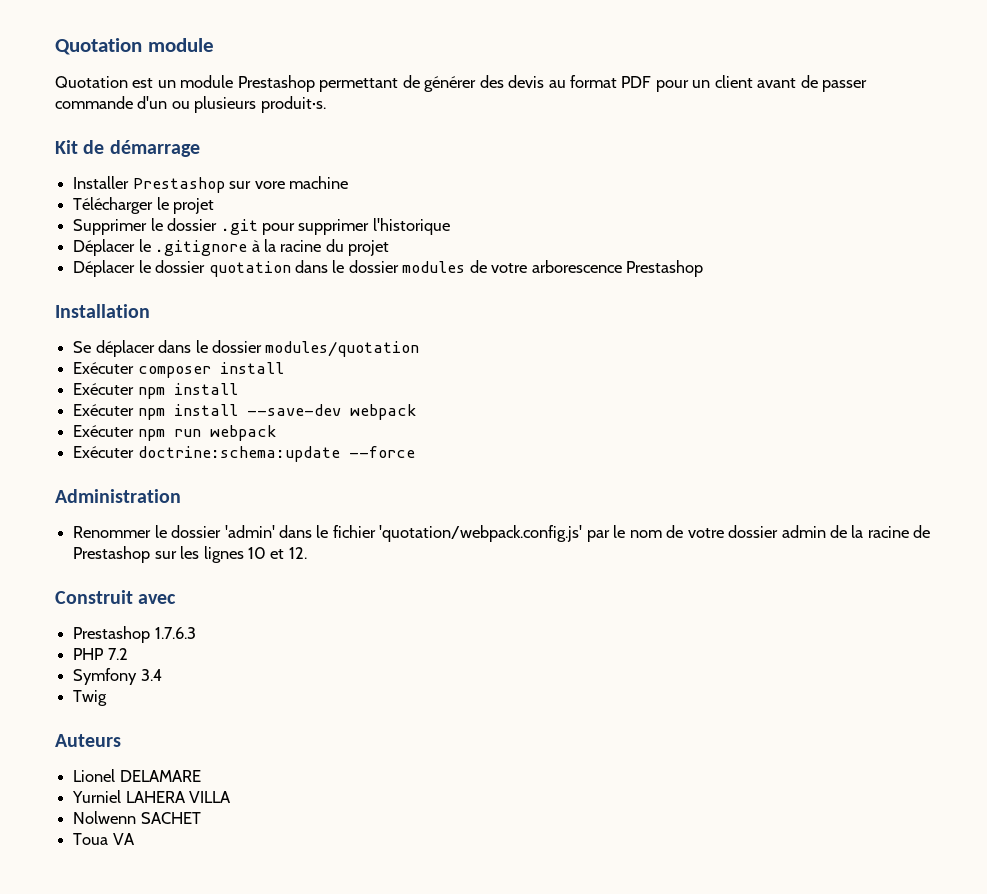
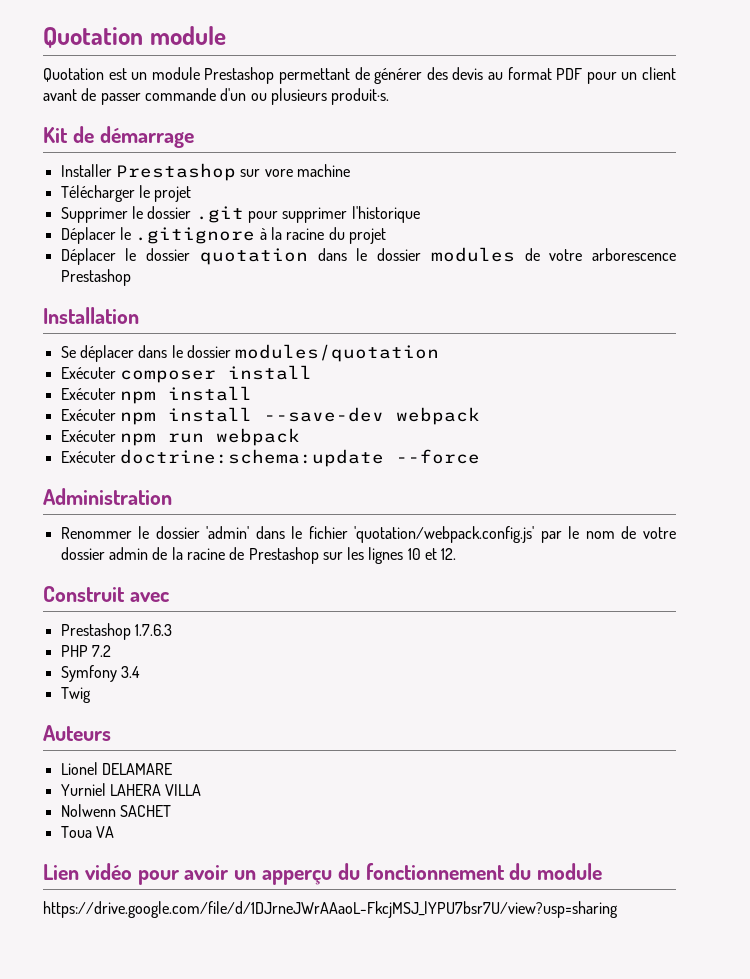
(135, 839) none -> [43,863,603,885] [43,901,618,918] // Lien vidéo pour avoir un apperçu du fonctionnement du module // https://drive.google.com/file/d/1DJrneJWrAAaoL-FkcjMSJ_lYPU7bsr7U/view?usp=sharing

